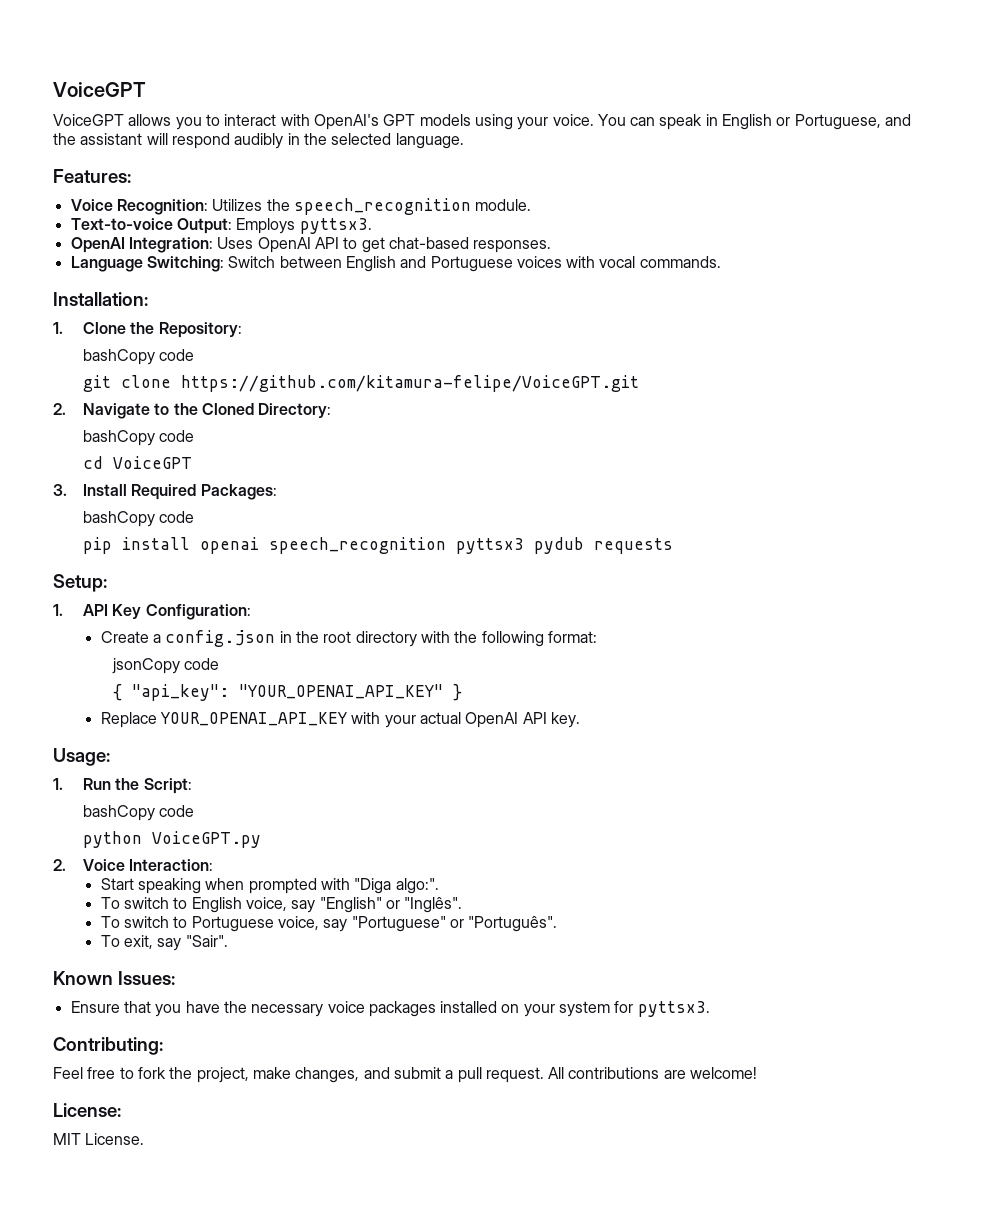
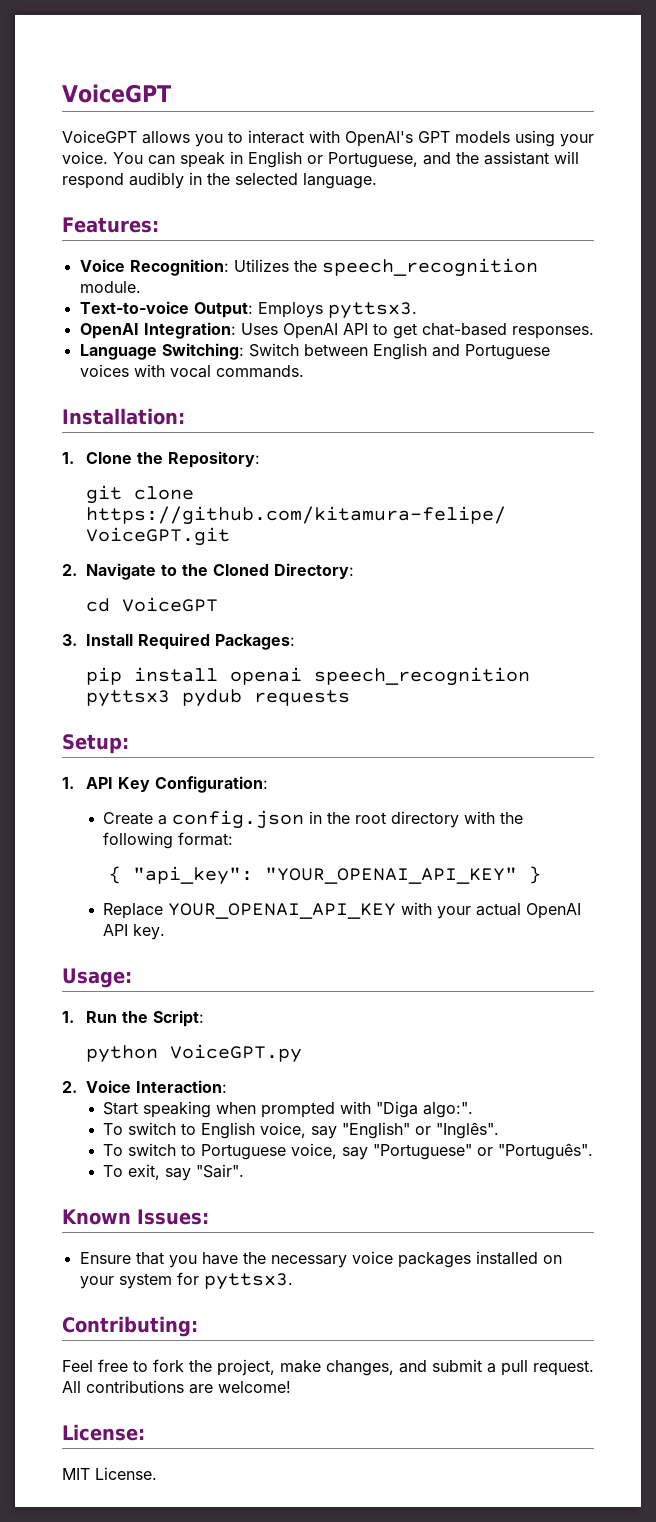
[83,349,195,365] // bashCopy code -> (260, 459) none
[83,430,195,446] // bashCopy code -> (354, 571) none
[83,511,195,527] // bashCopy code -> (295, 642) none
[112,658,220,674] // jsonCopy code -> (234, 839) none
[83,805,195,821] // bashCopy code -> (204, 1018) none

